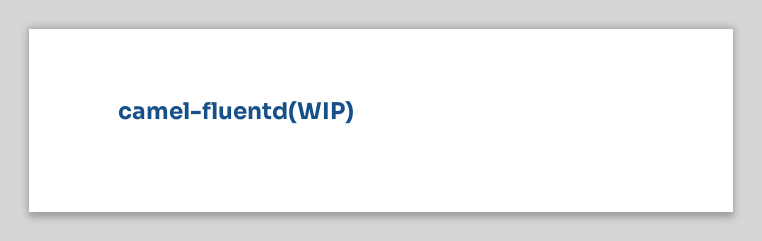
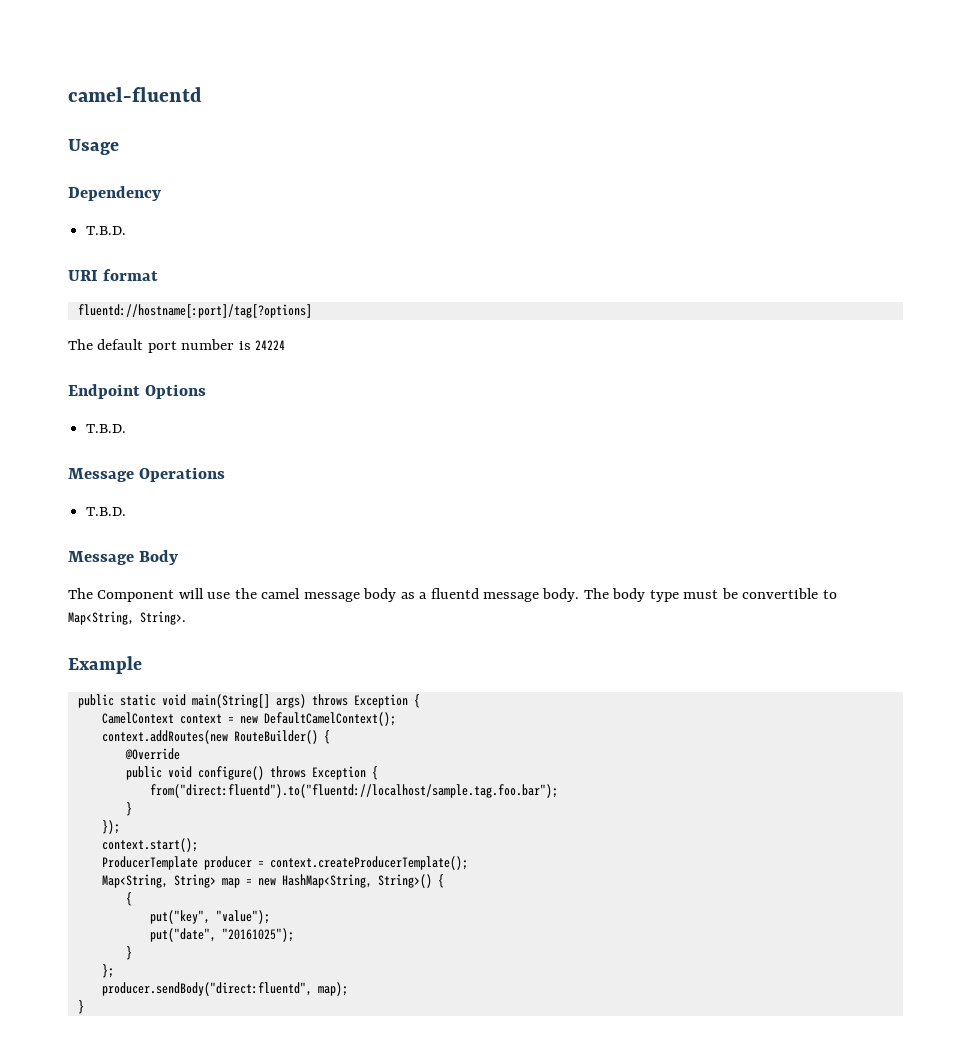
[118,101,354,124] camel-fluentd(WIP) -> [68,87,202,102] [68,139,119,155] [68,186,161,201] [86,226,127,235] [68,269,158,281] [77,304,312,318] [68,339,286,353] [68,384,206,399] [86,424,127,433] [68,467,225,482] [86,507,127,516] [68,550,178,565] [68,588,837,602] [68,611,186,625] [68,656,142,674] [77,694,420,708] [101,712,396,726] [101,730,330,744] [124,748,180,760] [125,766,378,780] [149,784,558,798] [125,802,132,816] [101,820,120,834] [101,838,198,852] [101,856,468,870] [101,874,444,888] [125,892,132,906] [149,910,270,924] [149,928,294,942] [125,946,132,960] [101,964,114,978] [101,982,348,996] [77,1000,84,1014] camel-fluentd // Usage // Dependency // T.B.D. // URI format // fluentd://hostname[:port]/tag[?options] // The default port number is 24224 // Endpoint Options // T.B.D. // Message Operations // T.B.D. // Message Body // The Component will use the camel message body as a fluentd message body. The body type must be convertible to Map<String, String>. // Example // public static void main(String[] args) throws Exception { // CamelContext context = new DefaultCamelContext(); // context.addRoutes(new RouteBuilder() { // @Override // public void configure() throws Exception { // from("direct:fluentd").to("fluentd://localhost/sample.tag.foo.bar"); // } // }); // context.start(); // ProducerTemplate producer = context.createProducerTemplate(); // Map<String, String> map = new HashMap<String, String>() { // { // put("key", "value"); // put("date", "20161025"); // } // }; // producer.sendBody("direct:fluentd", map); // }

